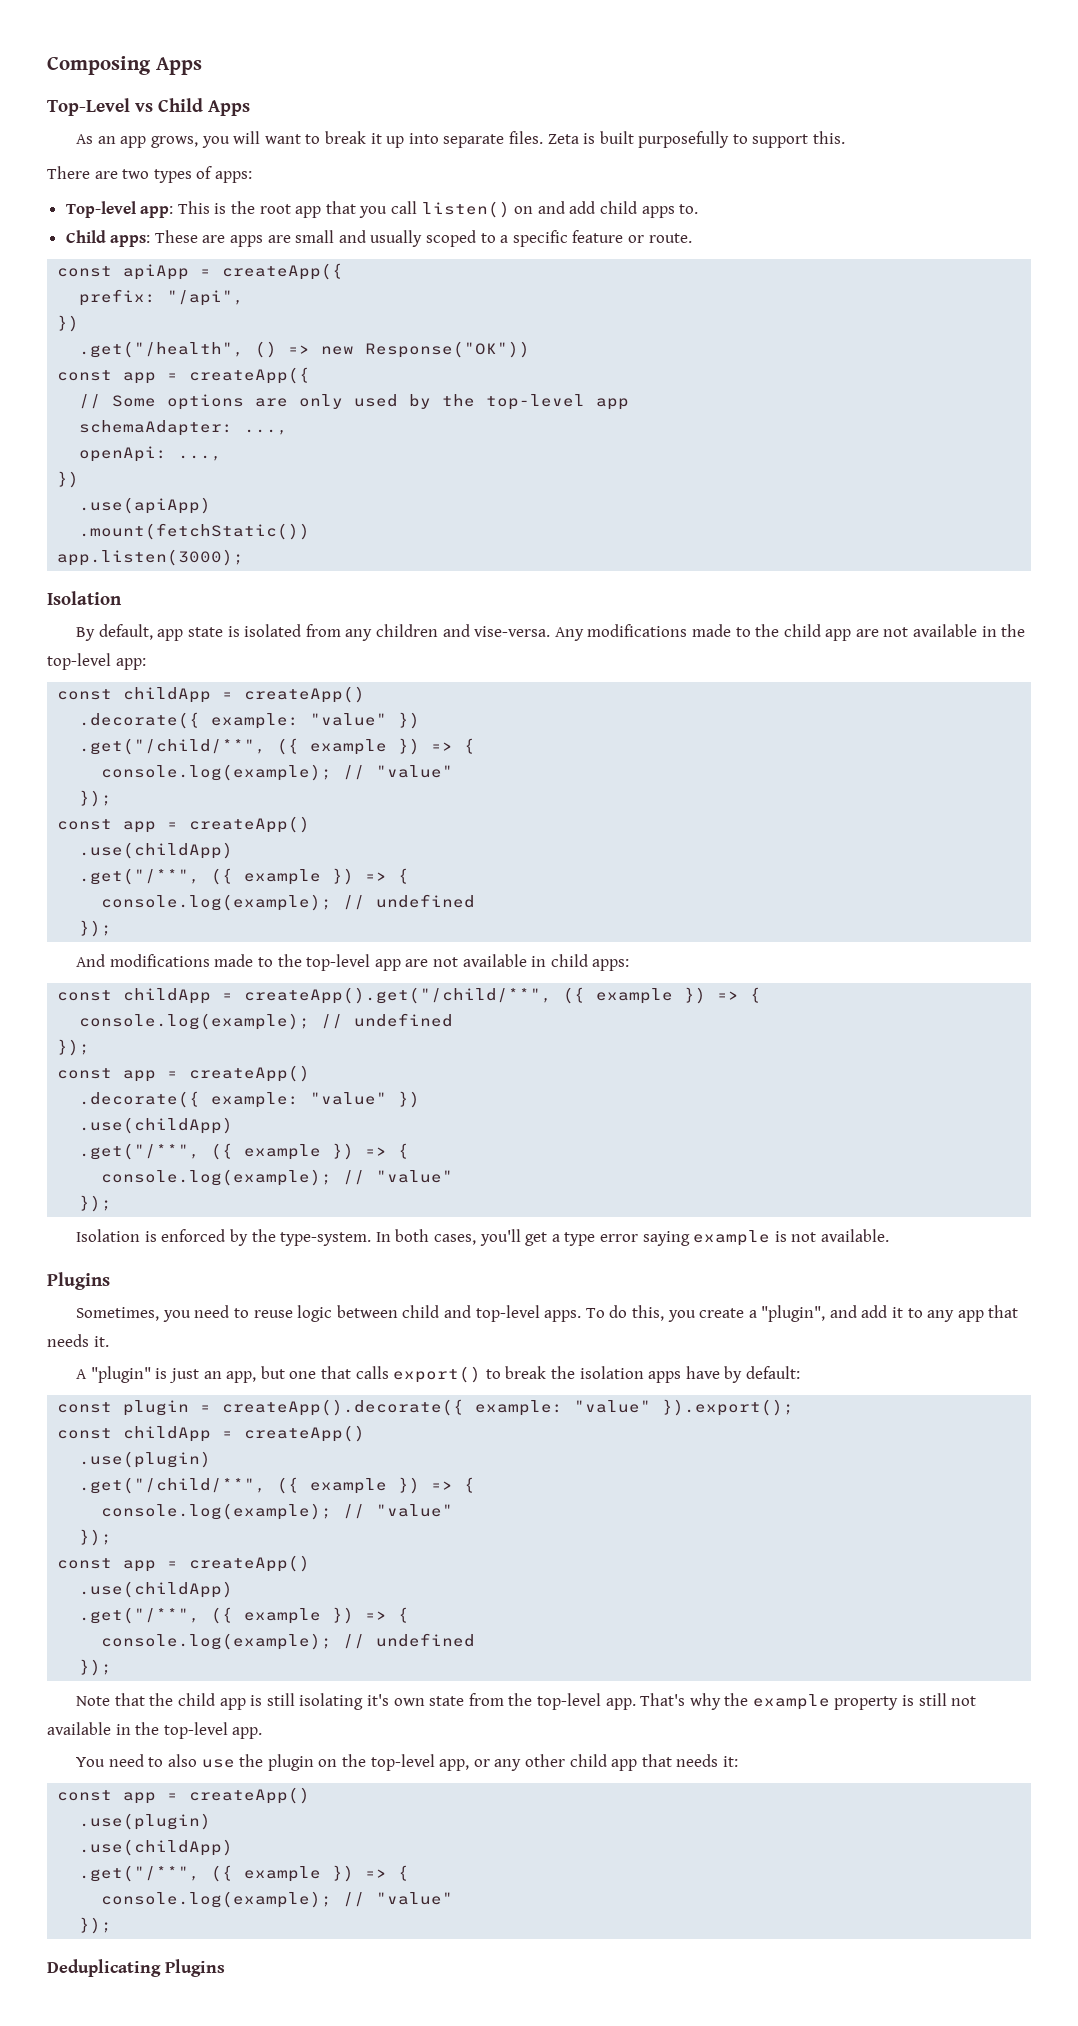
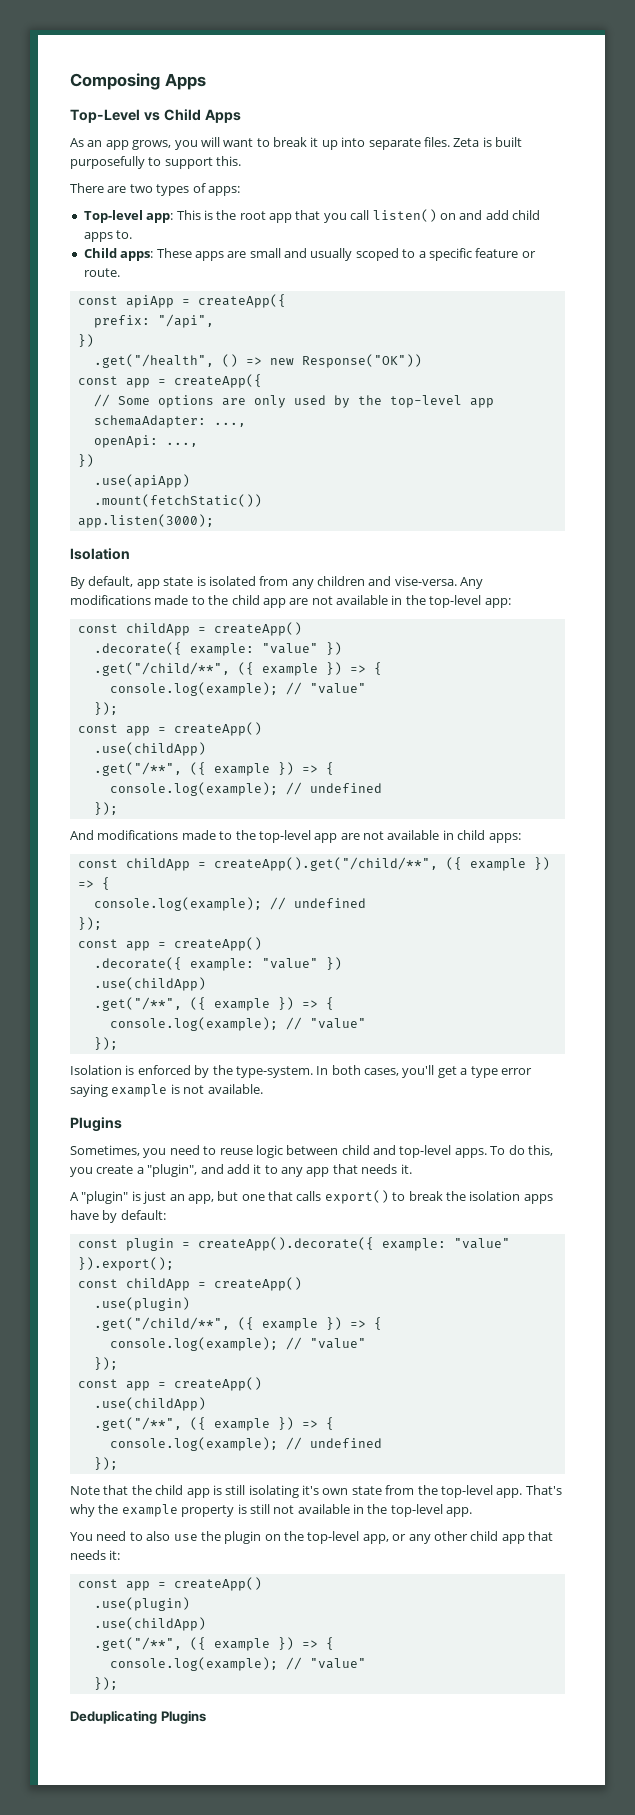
[202,235,226,243] are -> (192, 253) none

